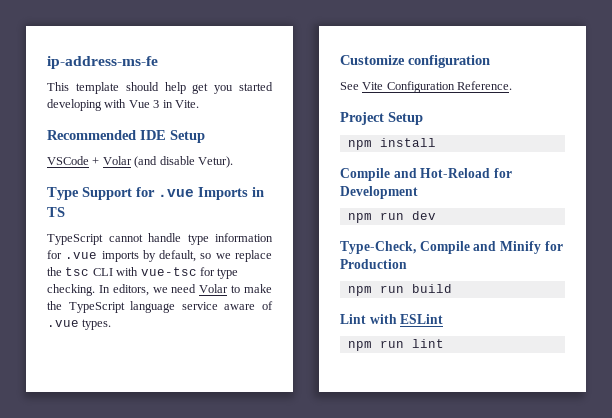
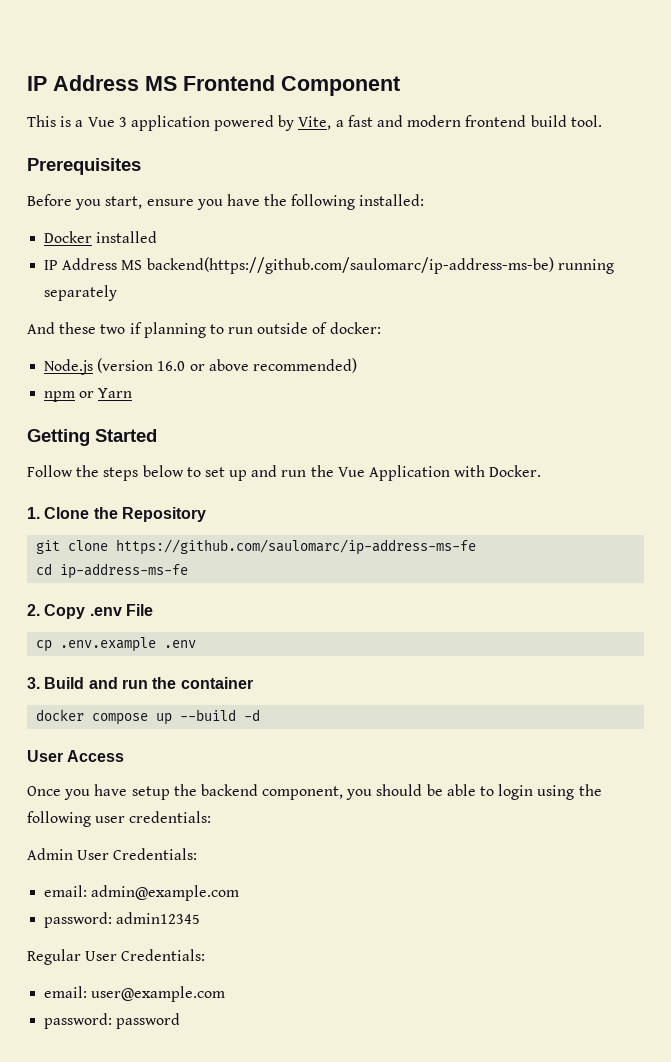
[47,56,158,69] [47,82,273,94] [47,99,199,111] [47,130,205,143] [47,156,233,168] [47,187,264,200] [47,207,65,217] [47,233,273,245] [47,250,272,262] [47,267,239,279] [47,284,272,296] [47,301,273,313] [47,319,112,330] [340,55,490,68] [340,81,513,93] [340,112,423,125] [347,138,436,150] [340,168,512,181] [340,186,418,199] [347,211,436,223] [340,241,563,254] [340,259,407,269] [347,284,452,296] [340,314,444,324] [347,339,444,351] ip-address-ms-fe // This template should help get you started developing with Vue 3 in Vite. // Recommended IDE Setup // VSCode + Volar (and disable Vetur). // Type Support for .vue Imports in TS // TypeScript cannot handle type information for .vue imports by default, so we replace the tsc CLI with vue-tsc for type checking. In editors, we need Volar to make the TypeScript language service aware of .vue types. // Customize configuration // See Vite Configuration Reference. // Project Setup // npm install // Compile and Hot-Reload for Development // npm run dev // Type-Check, Compile and Minify for Production // npm run build // Lint with ESLint // npm run lint -> [27,75,400,96] [27,115,602,131] [27,158,141,175] [27,194,425,210] [44,231,158,243] [44,257,614,274] [44,285,118,301] [27,322,381,338] [44,358,357,375] [44,388,133,402] [27,429,157,446] [27,465,542,481] [27,507,206,522] [36,539,477,555] [36,563,189,579] [27,604,153,619] [36,637,197,652] [27,677,253,689] [36,709,261,725] [27,750,125,762] [27,784,602,800] [27,811,212,827] [27,848,198,860] [44,885,240,901] [44,912,201,928] [27,949,206,965] [44,986,226,1002] [44,1013,181,1029] IP Address MS Frontend Component // This is a Vue 3 application powered by Vite, a fast and modern frontend build tool. // Prerequisites // Before you start, ensure you have the following installed: // Docker installed // IP Address MS backend(https://github.com/saulomarc/ip-address-ms-be) running separately // And these two if planning to run outside of docker: // Node.js (version 16.0 or above recommended) // npm or Yarn // Getting Started // Follow the steps below to set up and run the Vue Application with Docker. // 1. Clone the Repository // git clone https://github.com/saulomarc/ip-address-ms-fe // cd ip-address-ms-fe // 2. Copy .env File // cp .env.example .env // 3. Build and run the container // docker compose up --build -d // User Access // Once you have setup the backend component, you should be able to login using the following user credentials: // Admin User Credentials: // email: admin@example.com // password: admin12345 // Regular User Credentials: // email: user@example.com // password: password

